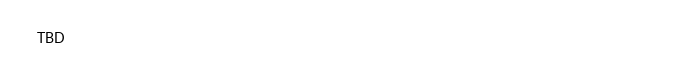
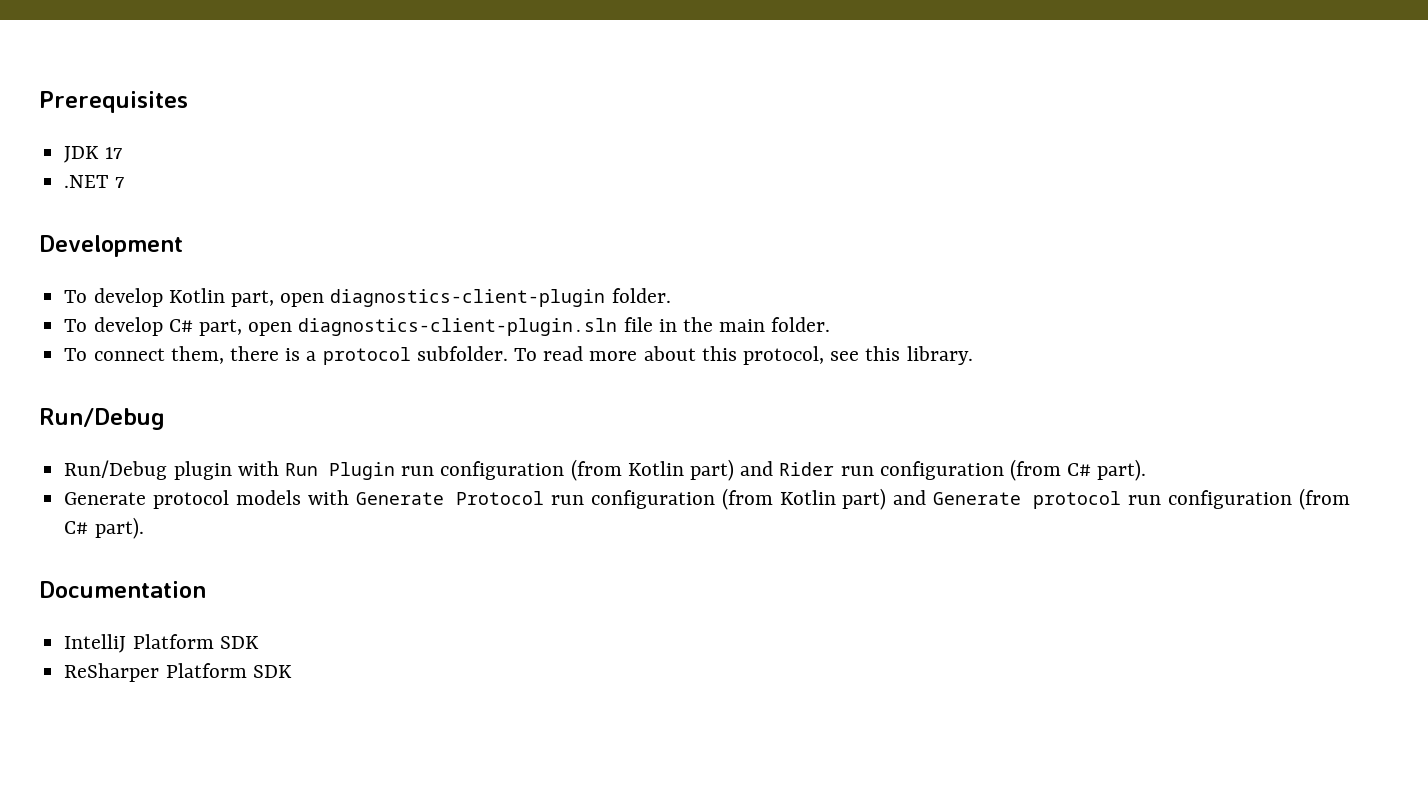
[37,32,65,43] TBD -> [39,91,188,113] [64,146,122,163] [64,175,124,188] [39,235,183,257] [64,288,671,307] [64,317,831,336] [64,346,973,365] [39,408,165,430] [64,459,1147,481] [64,488,1350,510] [64,517,144,539] [39,581,206,598] [64,634,259,653] [64,663,292,682] Prerequisites // JDK 17 // .NET 7 // Development // To develop Kotlin part, open diagnostics-client-plugin folder. // To develop C# part, open diagnostics-client-plugin.sln file in the main folder. // To connect them, there is a protocol subfolder. To read more about this protocol, see this library. // Run/Debug // Run/Debug plugin with Run Plugin run configuration (from Kotlin part) and Rider run configuration (from C# part). // Generate protocol models with Generate Protocol run configuration (from Kotlin part) and Generate protocol run configuration (from C# part). // Documentation // IntelliJ Platform SDK // ReSharper Platform SDK

